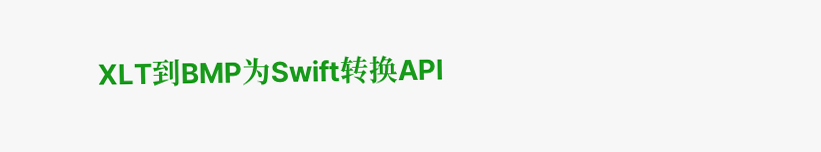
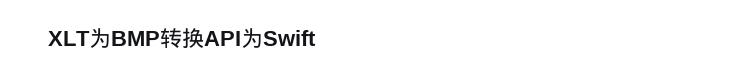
[151,57,341,87] 到BMP为Swift -> [89,28,160,48] 为BMP
(445, 69) none -> [241,28,316,48] 为Swift

